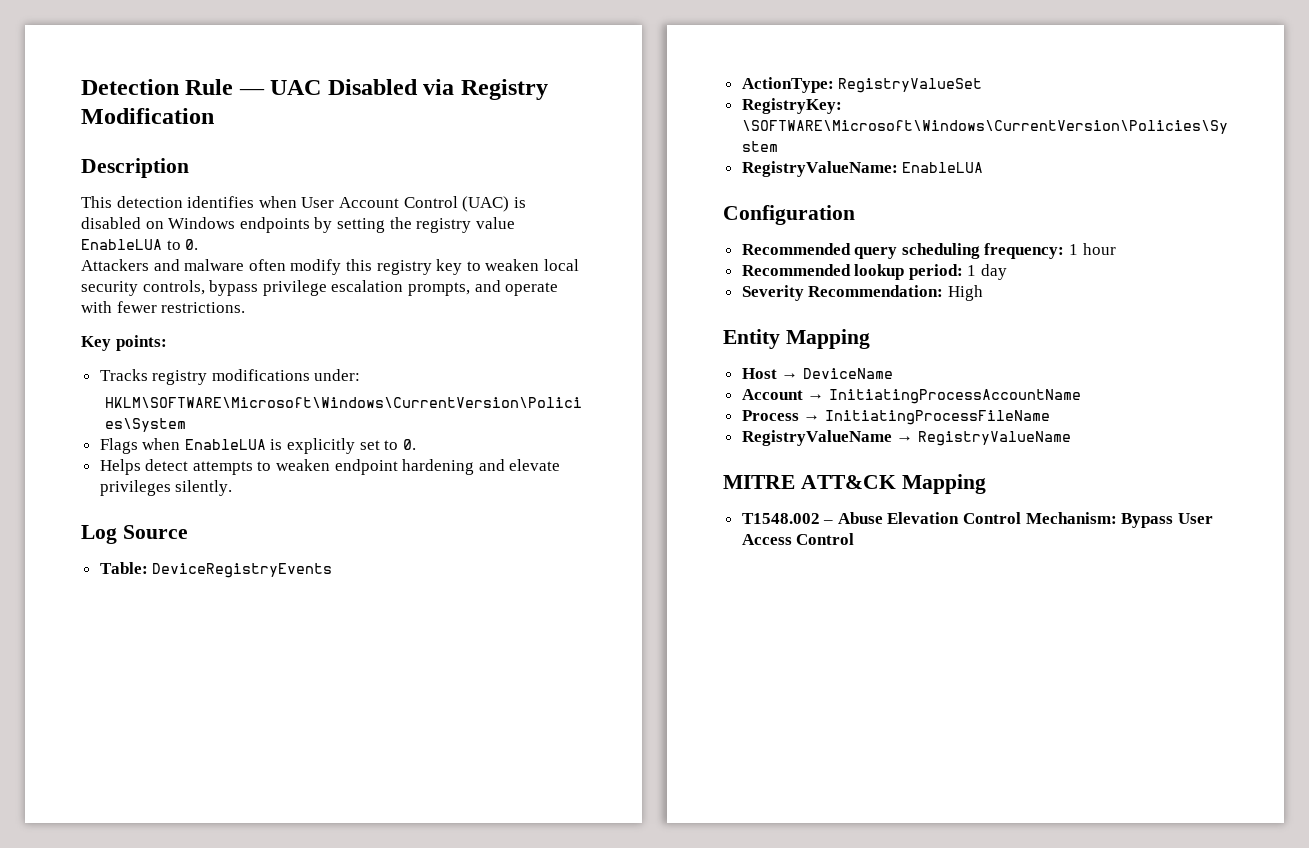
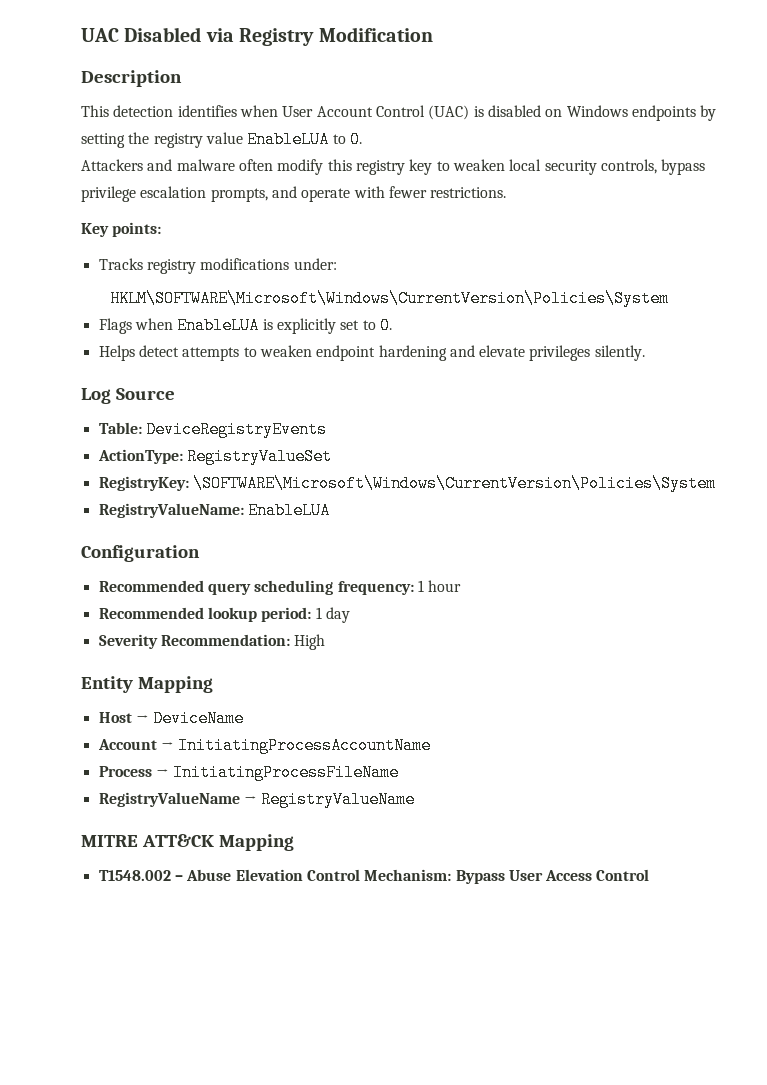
[81,79,265,95] Detection Rule — -> (81, 35) none

